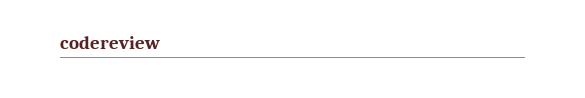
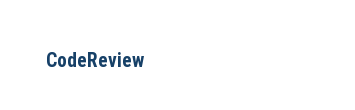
[60,36,160,49] codereview -> [46,52,144,67] CodeReview

